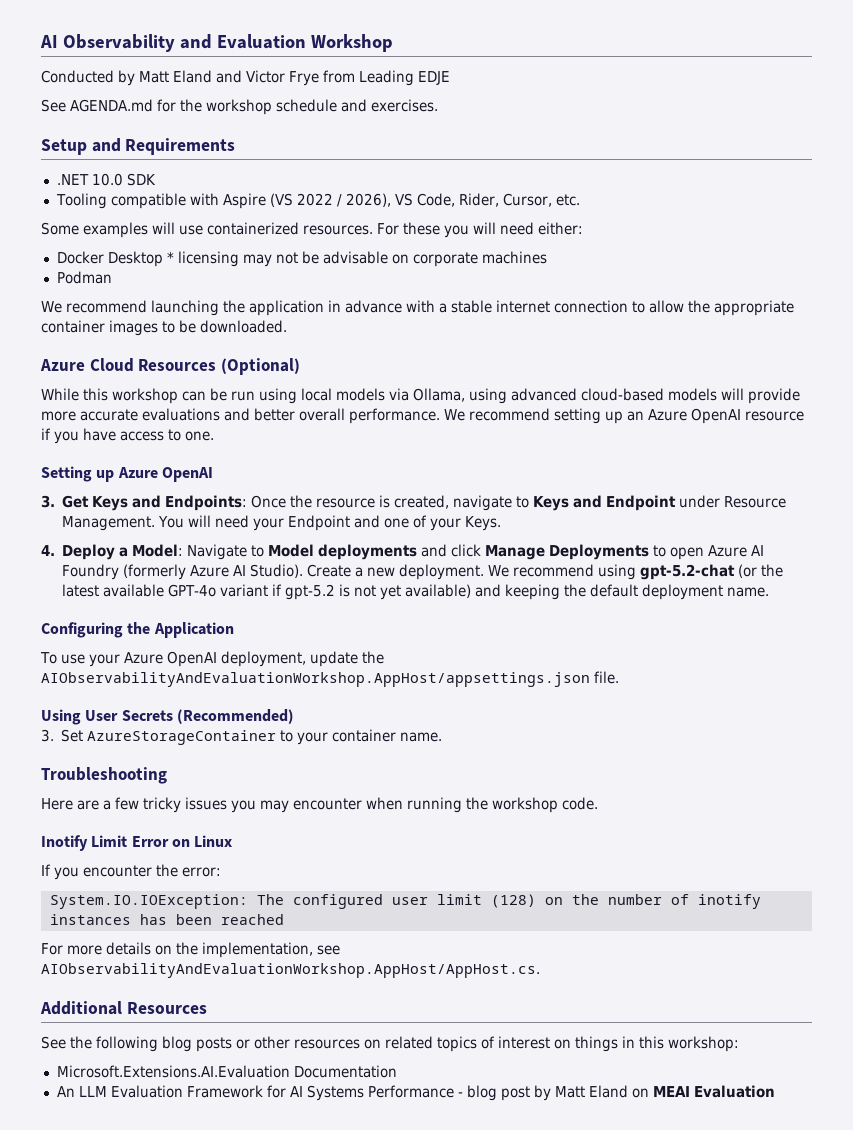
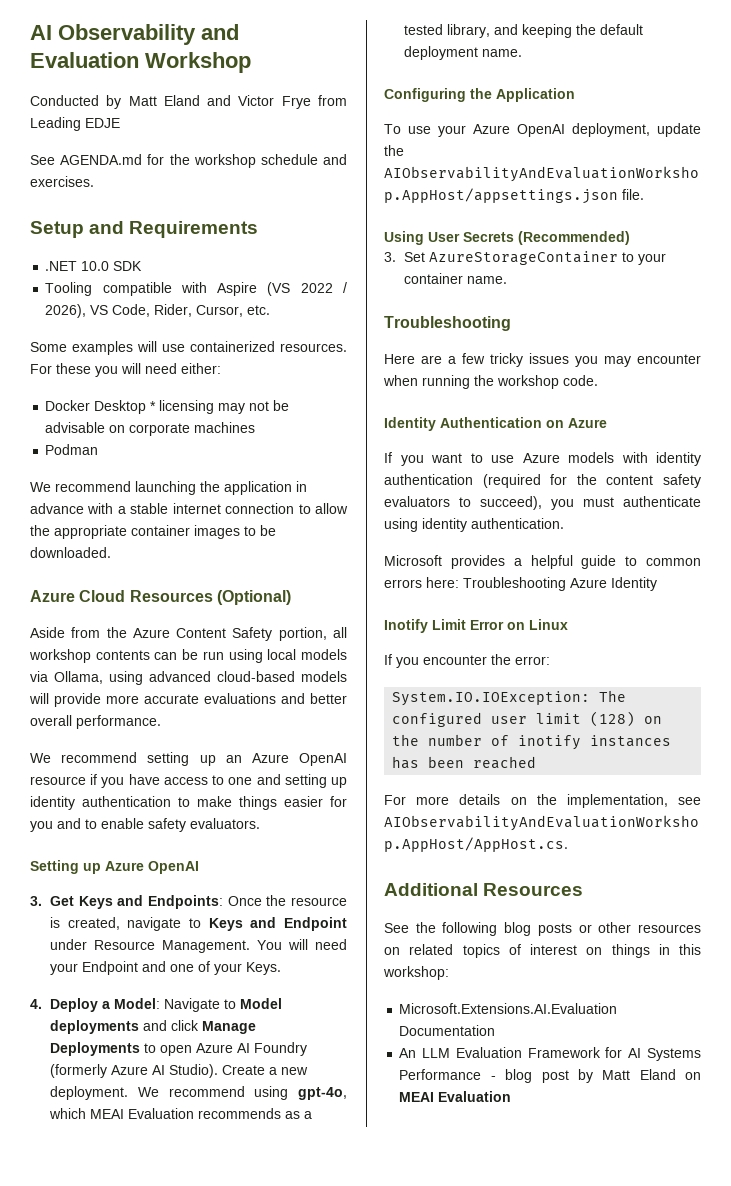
[41,388,178,404] While this workshop -> [30,627,347,641] [29,649,150,663] Aside from the Azure Content Safety portion, all workshop contents
(440, 416) none -> (161, 722) //
[185,431,214,441] one. -> [228,774,348,788] [30,796,347,810] [30,818,260,832] one and setting up identity authentication to make things easier for you and to enable safety evaluators.
[640,564,784,580] [62,584,472,600] gpt-5.2-chat (or the latest available GPT-4o variant if gpt-5.2 is not yet available) -> [298,1087,347,1100] [49,1108,313,1119] [404,24,491,38] gpt-4o, which MEAI Evaluation recommends as a tested library,
(598, 803) none -> [384,417,607,431] [384,452,701,466] [384,474,701,488] [384,496,701,510] [384,518,564,532] [384,555,701,569] [384,577,657,591] // Identity Authentication on Azure // If you want to use Azure models with identity authentication (required for the content safety evaluators to succeed), you must authenticate using identity authentication. // Microsoft provides a helpful guide to common errors here: Troubleshooting Azure Identity

